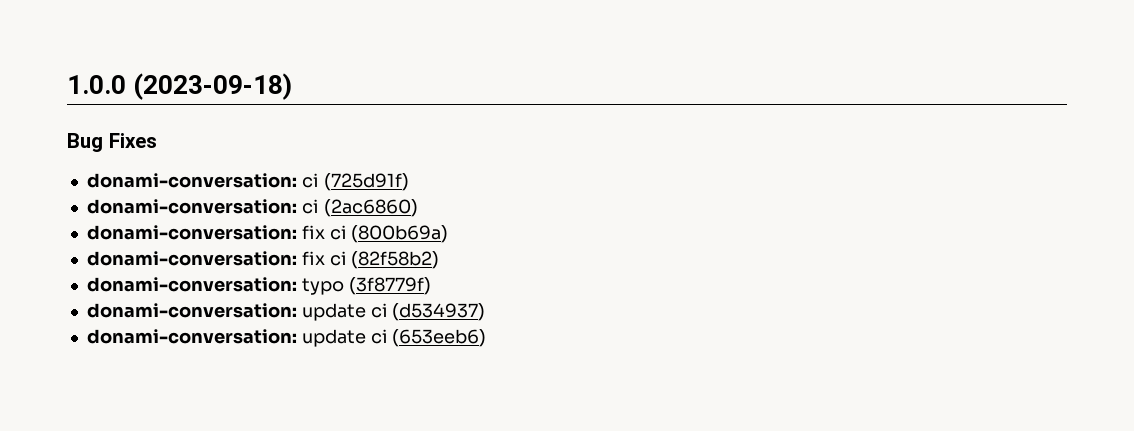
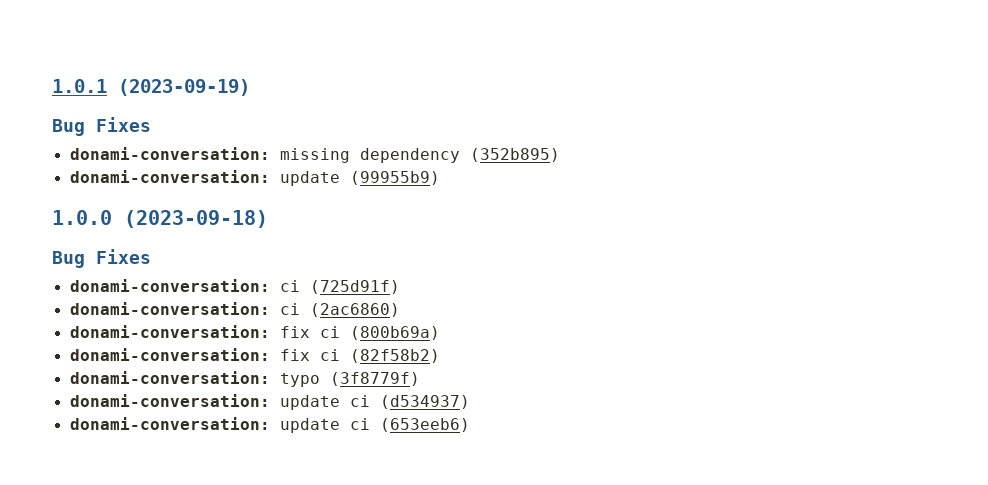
(67, 84) none -> [52,79,250,96] [52,117,151,136] [69,147,560,163] [69,170,440,186] 1.0.1 (2023-09-19) // Bug Fixes // donami-conversation: missing dependency (352b895) // donami-conversation: update (99955b9) //

